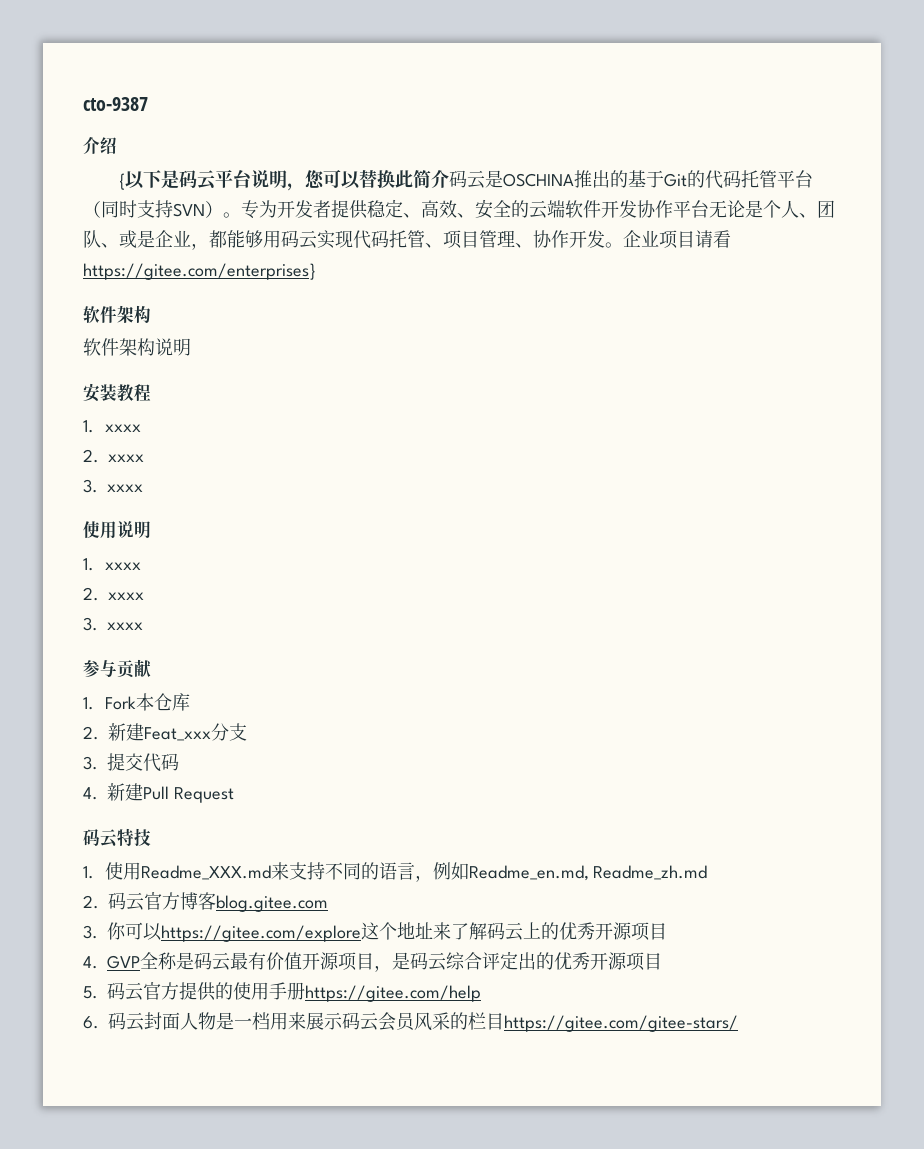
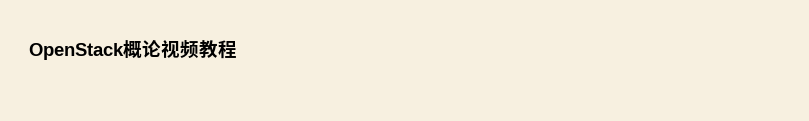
[83,97,148,111] [83,137,117,154] [118,169,813,191] [83,199,835,219] [83,230,731,250] [83,263,316,280] [83,305,151,323] [83,338,191,356] [83,383,151,402] [83,420,141,433] [83,449,144,463] [83,479,143,493] [83,521,151,539] [83,558,141,571] [83,587,144,601] [83,617,143,631] [83,659,152,679] [83,693,190,711] [83,723,247,741] [83,753,179,772] [83,783,234,803] [83,828,151,848] [83,862,708,882] [83,892,328,912] [83,922,667,942] [83,951,662,972] [83,982,481,1002] [83,1012,738,1032] cto-9387 // 介绍 // {以下是码云平台说明，您可以替换此简介码云是OSCHINA推出的基于Git的代码托管平台（同时支持SVN）。专为开发者提供稳定、高效、安全的云端软件开发协作平台无论是个人、团队、或是企业，都能够用码云实现代码托管、项目管理、协作开发。企业项目请看https://gitee.com/enterprises} // 软件架构 // 软件架构说明 // 安装教程 // 1. xxxx // 2. xxxx // 3. xxxx // 使用说明 // 1. xxxx // 2. xxxx // 3. xxxx // 参与贡献 // 1. Fork本仓库 // 2.新建Feat_xxx分支 // 3.提交代码 // 4.新建Pull Request // 码云特技 // 1.使用Readme_XXX.md来支持不同的语言，例如Readme_en.md, Readme_zh.md // 2.码云官方博客blog.gitee.com // 3.你可以https://gitee.com/explore这个地址来了解码云上的优秀开源项目 // 4. GVP全称是码云最有价值开源项目，是码云综合评定出的优秀开源项目 // 5.码云官方提供的使用手册https://gitee.com/help // 6.码云封面人物是一档用来展示码云会员风采的栏目https://gitee.com/gitee-stars/ -> [29,40,237,60] OpenStack概论视频教程

